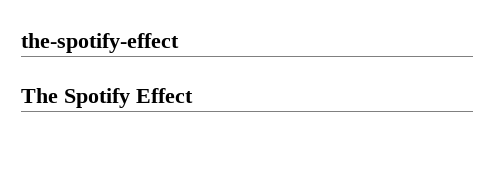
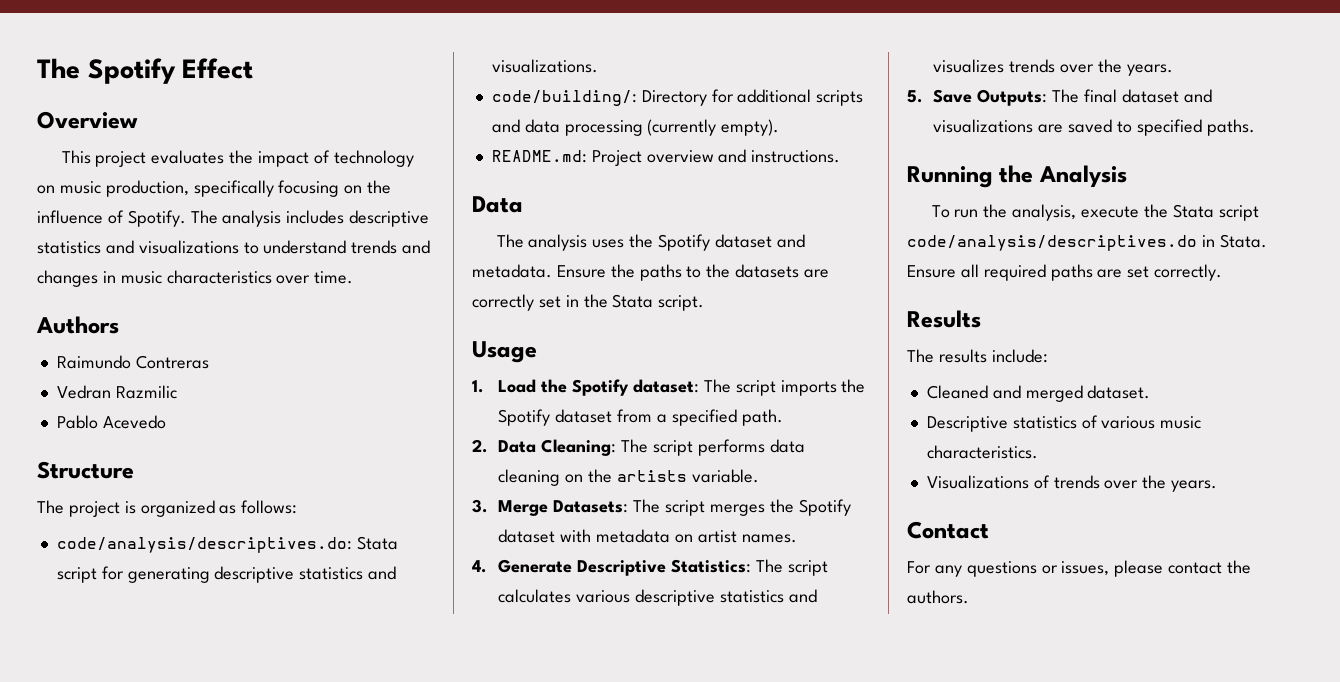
[21,33,179,53] the-spotify-effect // -> (37, 68) none
(193, 95) none -> [37,111,138,129] [61,150,414,167] [37,180,392,197] [37,210,430,227] [37,240,431,254] [37,270,354,287] [36,316,119,334] [56,355,209,369] [56,385,177,399] [56,415,166,429] [37,461,134,479] [37,500,298,517] [56,536,398,553] [56,566,397,583] [491,59,598,73] [491,89,864,106] [491,119,780,136] [491,149,841,166] [472,196,523,213] [496,234,805,251] [472,264,830,281] [472,294,705,311] [472,341,537,363] [472,379,866,396] [498,409,783,426] [472,439,805,456] [498,469,759,486] [472,499,851,516] [498,529,797,543] [472,559,828,576] [498,589,817,606] [933,59,1173,76] [907,89,1212,106] [933,119,1255,136] [907,165,1127,188] [931,204,1259,221] [907,234,1267,251] [907,264,1223,281] [907,310,981,328] [907,349,1048,363] [926,385,1151,402] [926,415,1202,432] [926,445,1038,459] [926,475,1218,492] [907,521,989,539] [907,560,1252,577] [907,590,969,604] // Overview // This project evaluates the impact of technology on music production, specifically focusing on the influence of Spotify. The analysis includes descriptive statistics and visualizations to understand trends and changes in music characteristics over time. // Authors // Raimundo Contreras // Vedran Razmilic // Pablo Acevedo // Structure // The project is organized as follows: // code/analysis/descriptives.do: Stata script for generating descriptive statistics and visualizations. // code/building/: Directory for additional scripts and data processing (currently empty). // README.md: Project overview and instructions. // Data // The analysis uses the Spotify dataset and metadata. Ensure the paths to the datasets are correctly set in the Stata script. // Usage // 1. Load the Spotify dataset: The script imports the Spotify dataset from a specified path. // 2. Data Cleaning: The script performs data cleaning on the artists variable. // 3. Merge Datasets: The script merges the Spotify dataset with metadata on artist names. // 4. Generate Descriptive Statistics: The script calculates various descriptive statistics and visualizes trends over the years. // 5. Save Outputs: The final dataset and visualizations are saved to specified paths. // Running the Analysis // To run the analysis, execute the Stata script code/analysis/descriptives.do in Stata. Ensure all required paths are set correctly. // Results // The results include: // Cleaned and merged dataset. // Descriptive statistics of various music characteristics. // Visualizations of trends over the years. // Contact // For any questions or issues, please contact the authors.

